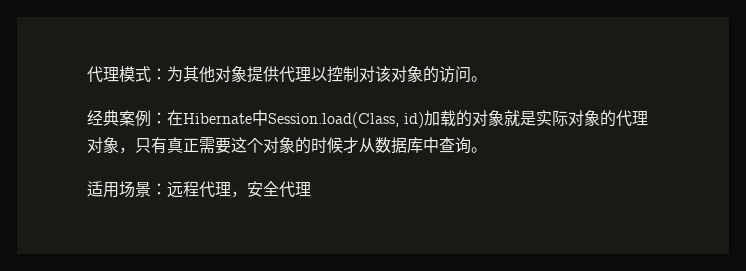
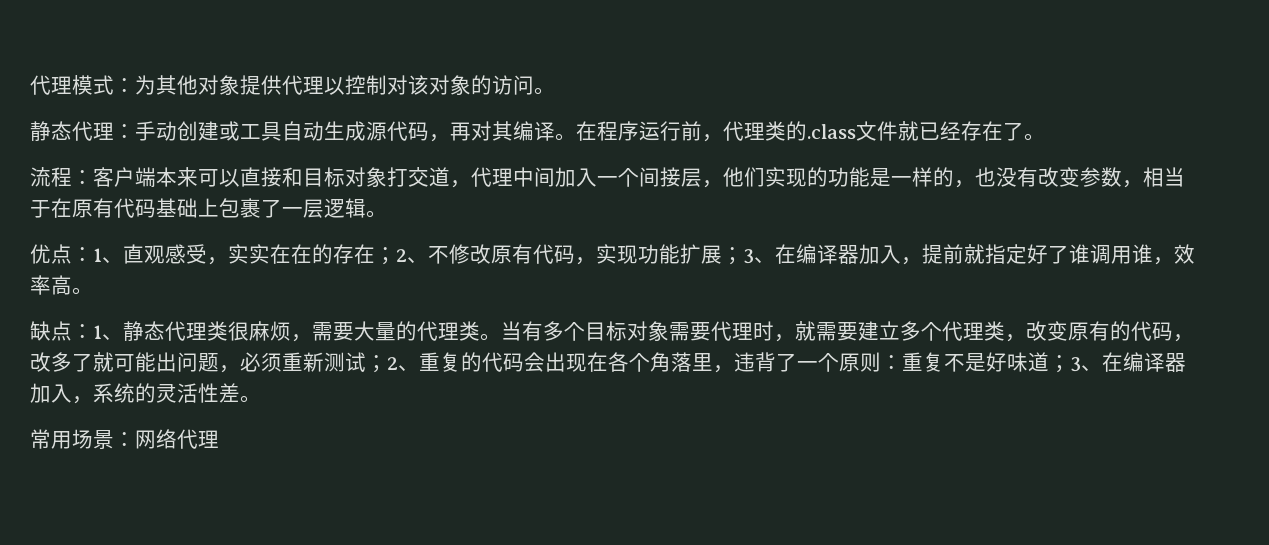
[87,110,648,128] [87,137,487,154] [87,181,103,197] 经典案例：在Hibernate中Session.load(Class, id)加载的对象就是实际对象的代理对象，只有真正需要这个对象的时候才从数据库中查询。 // 适 -> [30,121,1045,142] [30,167,1185,188] [30,198,387,218] [30,244,1195,265] [30,275,93,295] [30,321,1194,342] [30,352,1186,373] [30,383,261,404] [30,429,51,449] 静态代理：手动创建或工具自动生成源代码，再对其编译。在程序运行前，代理类的.class文件就已经存在了。 // 流程：客户端本来可以直接和目标对象打交道，代理中间加入一个间接层，他们实现的功能是一样的，也没有改变参数，相当于在原有代码基础上包裹了一层逻辑。 // 优点：1、直观感受，实实在在的存在；2、不修改原有代码，实现功能扩展；3、在编译器加入，提前就指定好了谁调用谁，效率高。 // 缺点：1、静态代理类很麻烦，需要大量的代理类。当有多个目标对象需要代理时，就需要建立多个代理类，改变原有的代码，改多了就可能出问题，必须重新测试；2、重复的代码会出现在各个角落里，违背了一个原则：重复不是好味道；3、在编译器加入，系统的灵活性差。 // 常
[167,181,279,198] 远程代理，安全 -> [135,429,177,449] 网络

